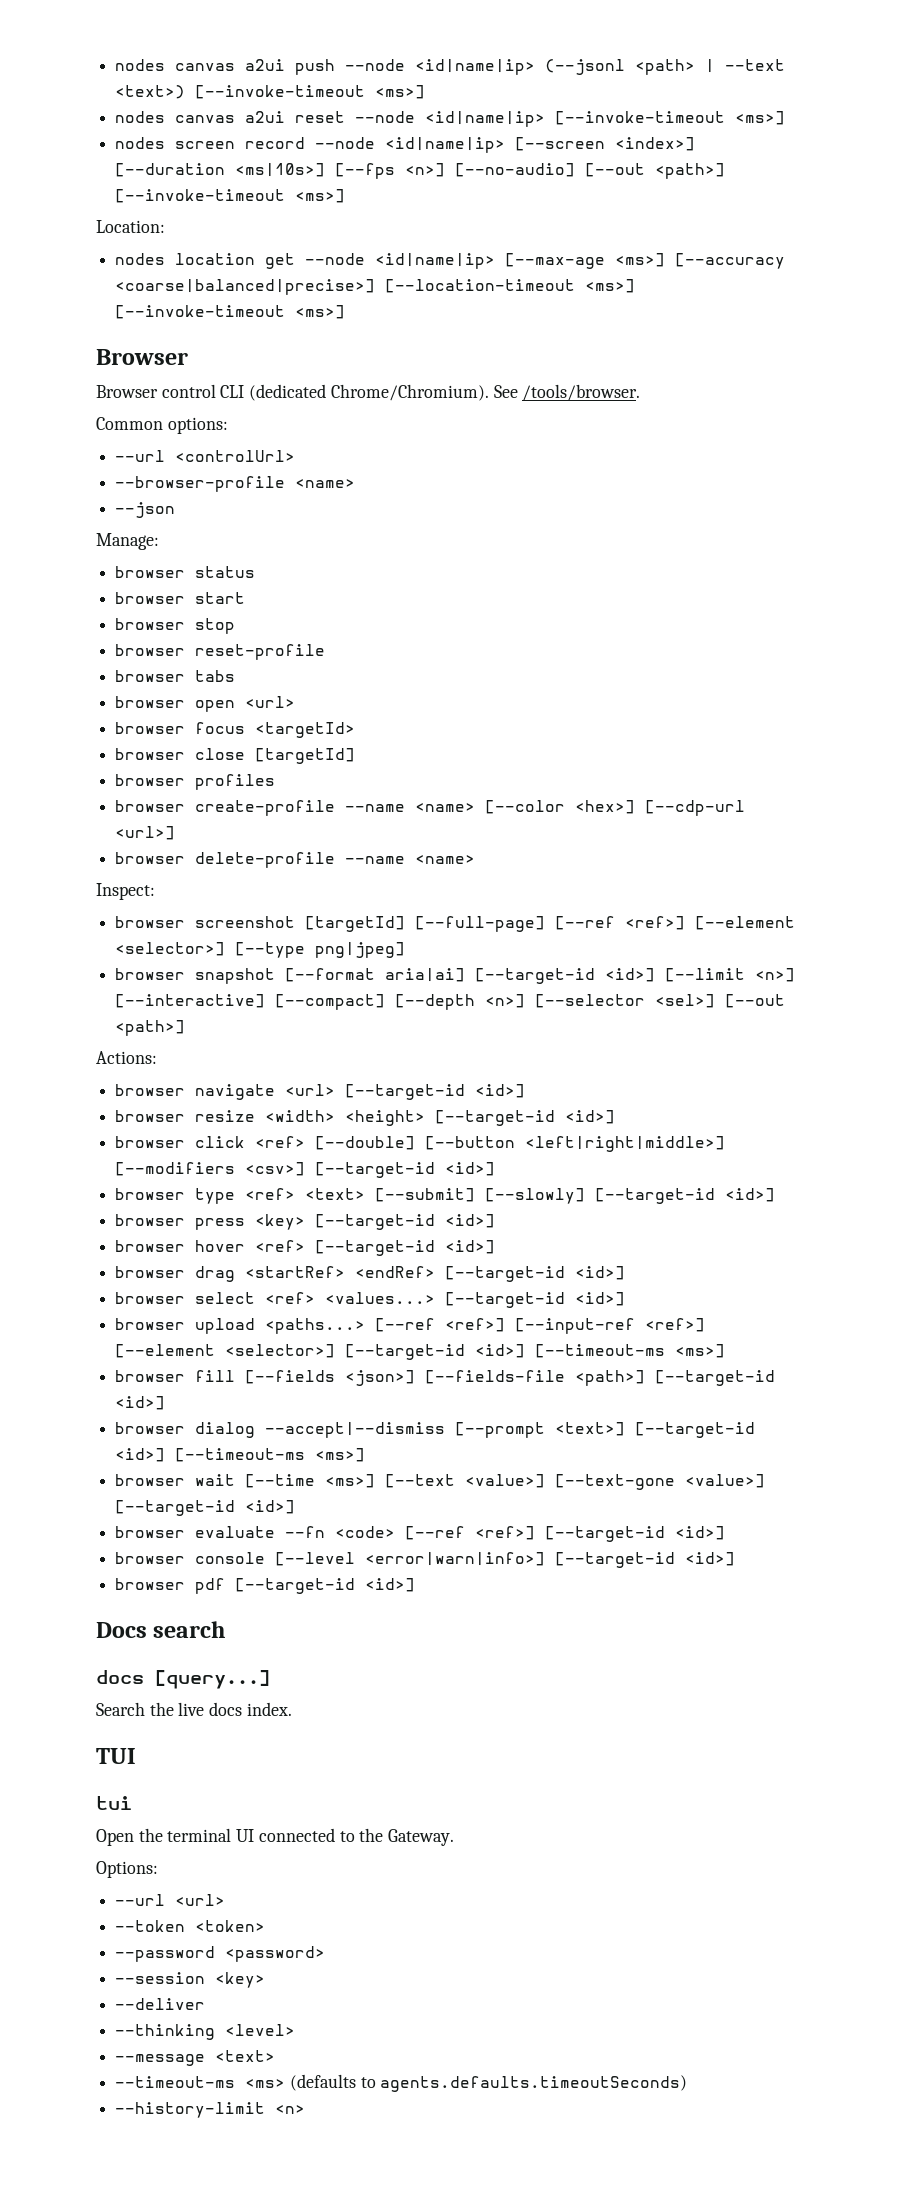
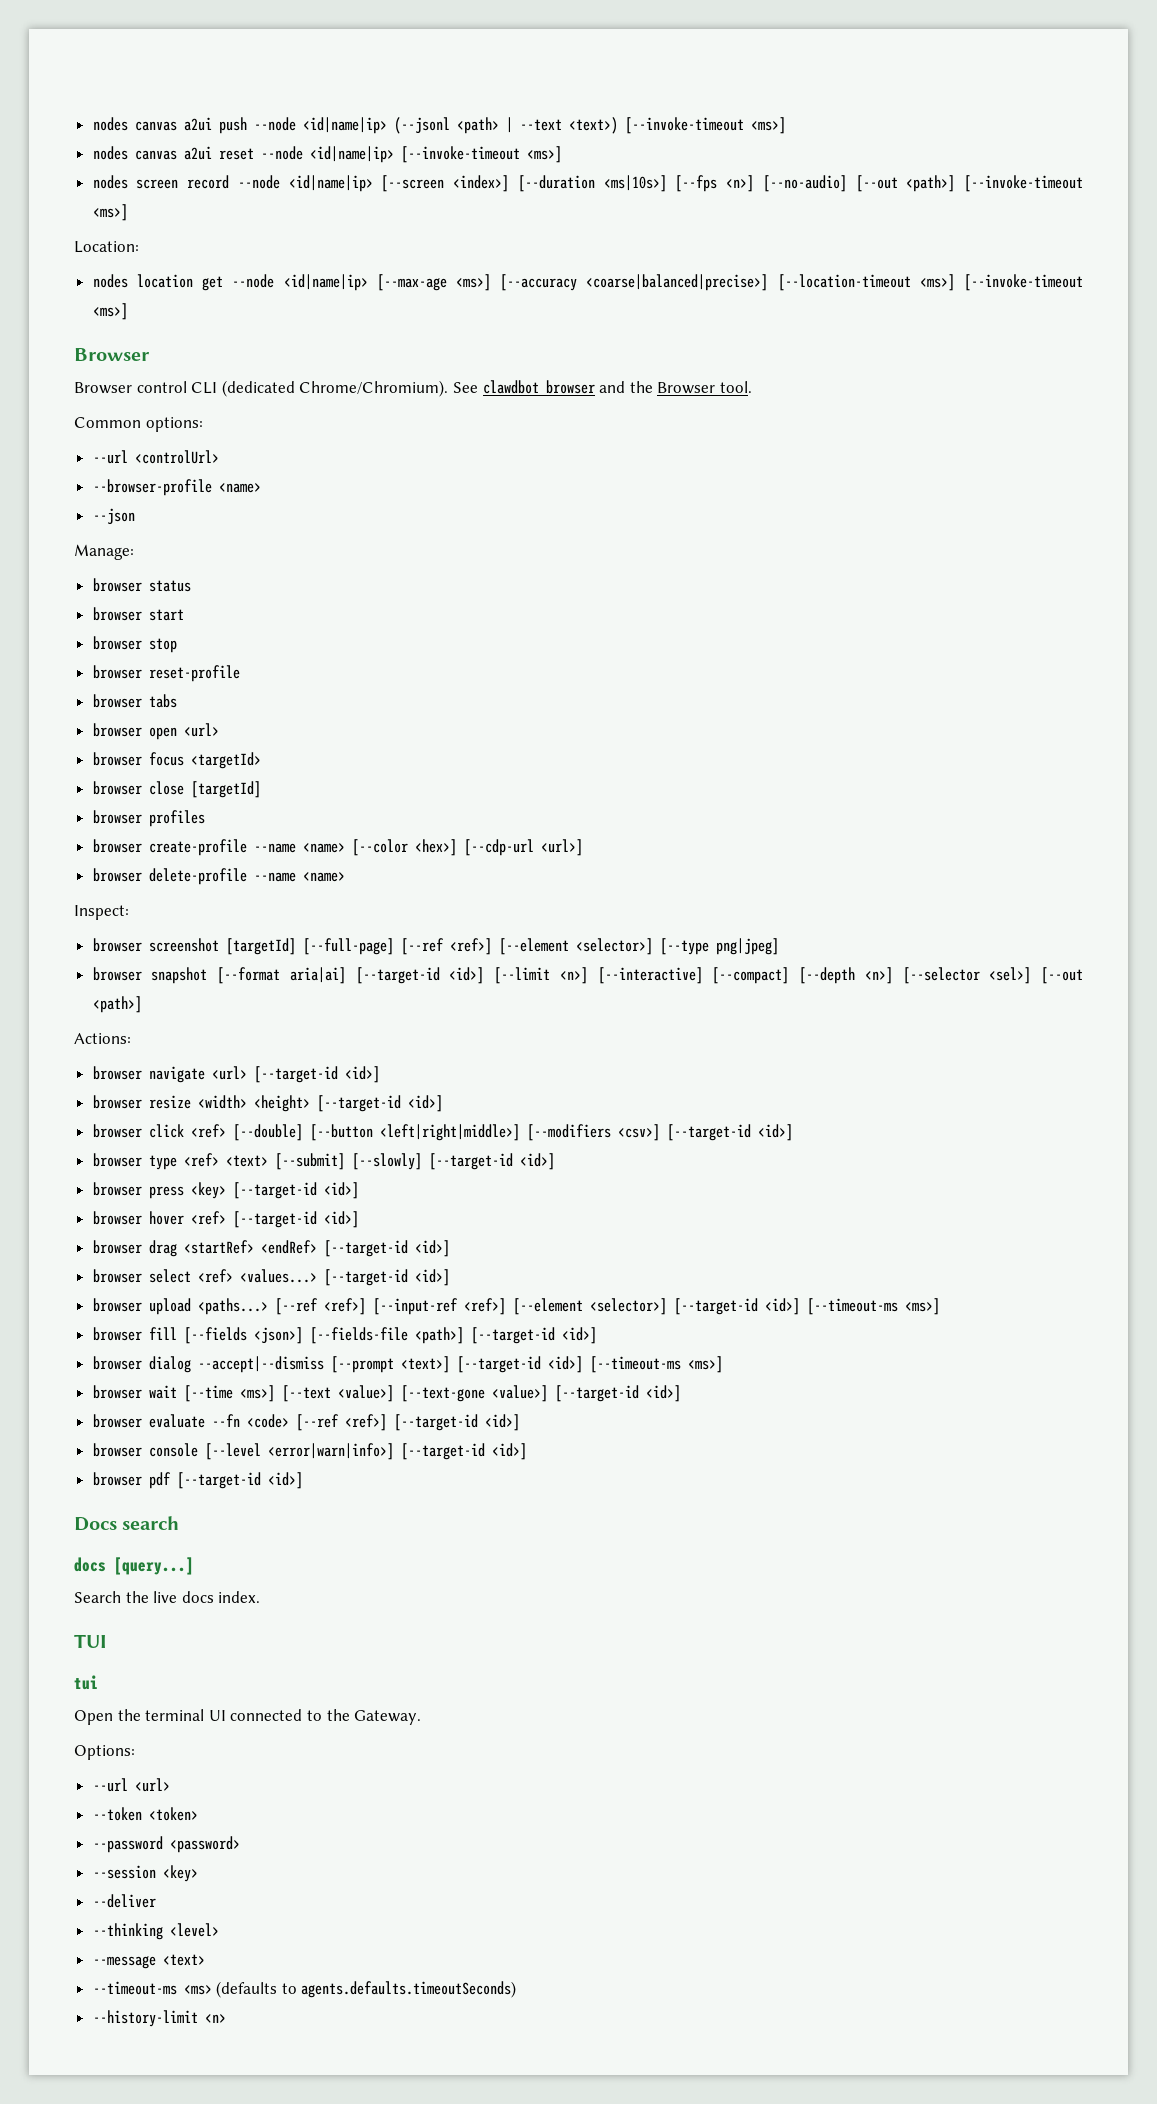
[522,384,641,401] /tools/browser. -> [482,380,752,394] clawdbot browser and the Browser tool.

